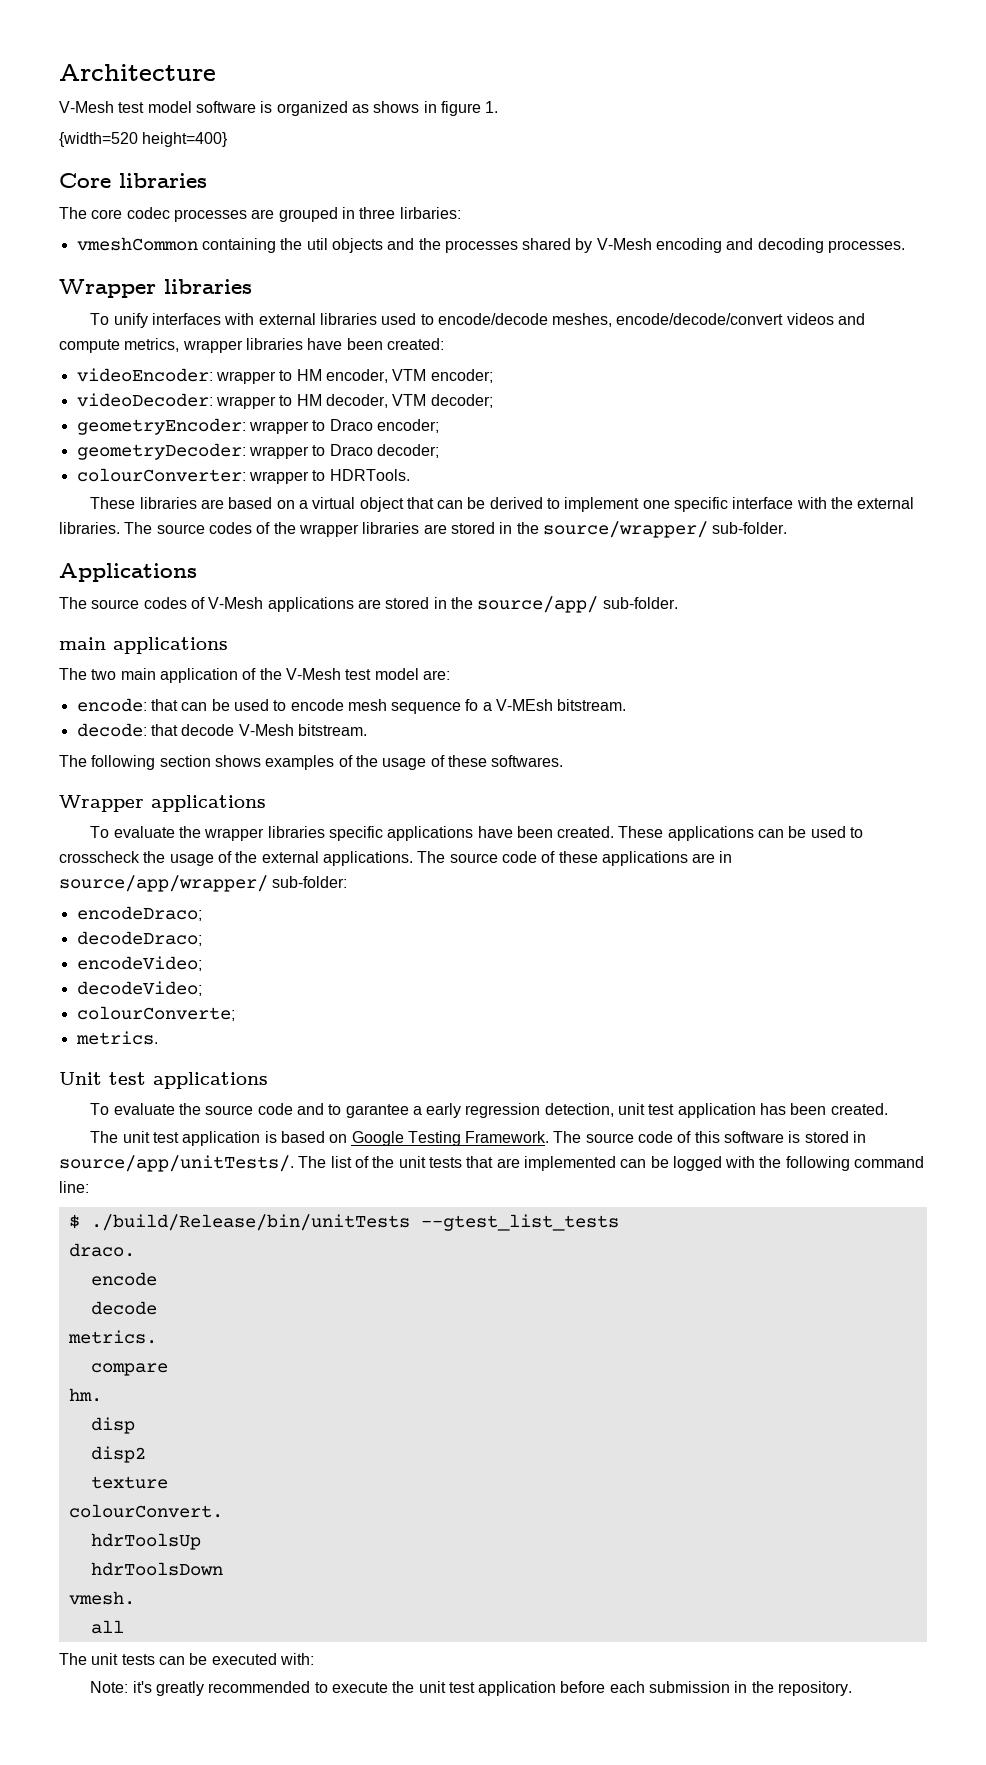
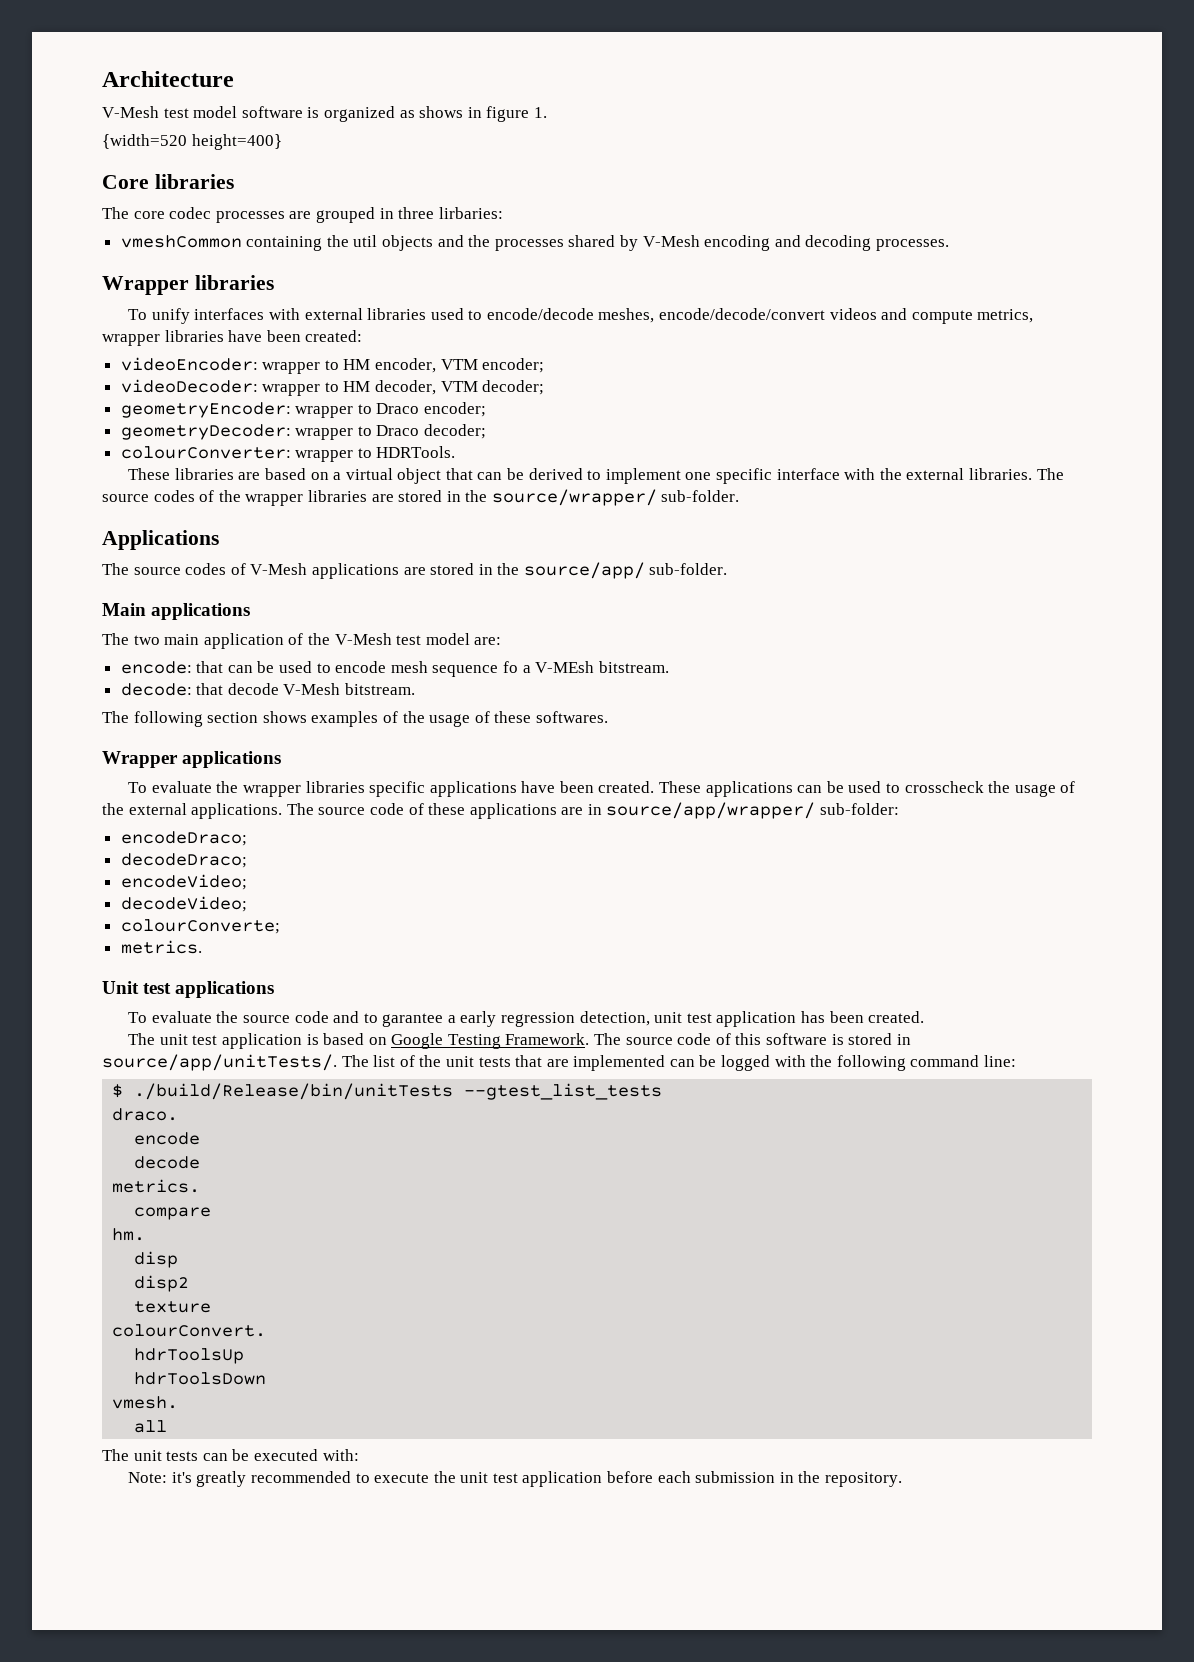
[59,637,106,650] main -> [102,603,146,616] Main

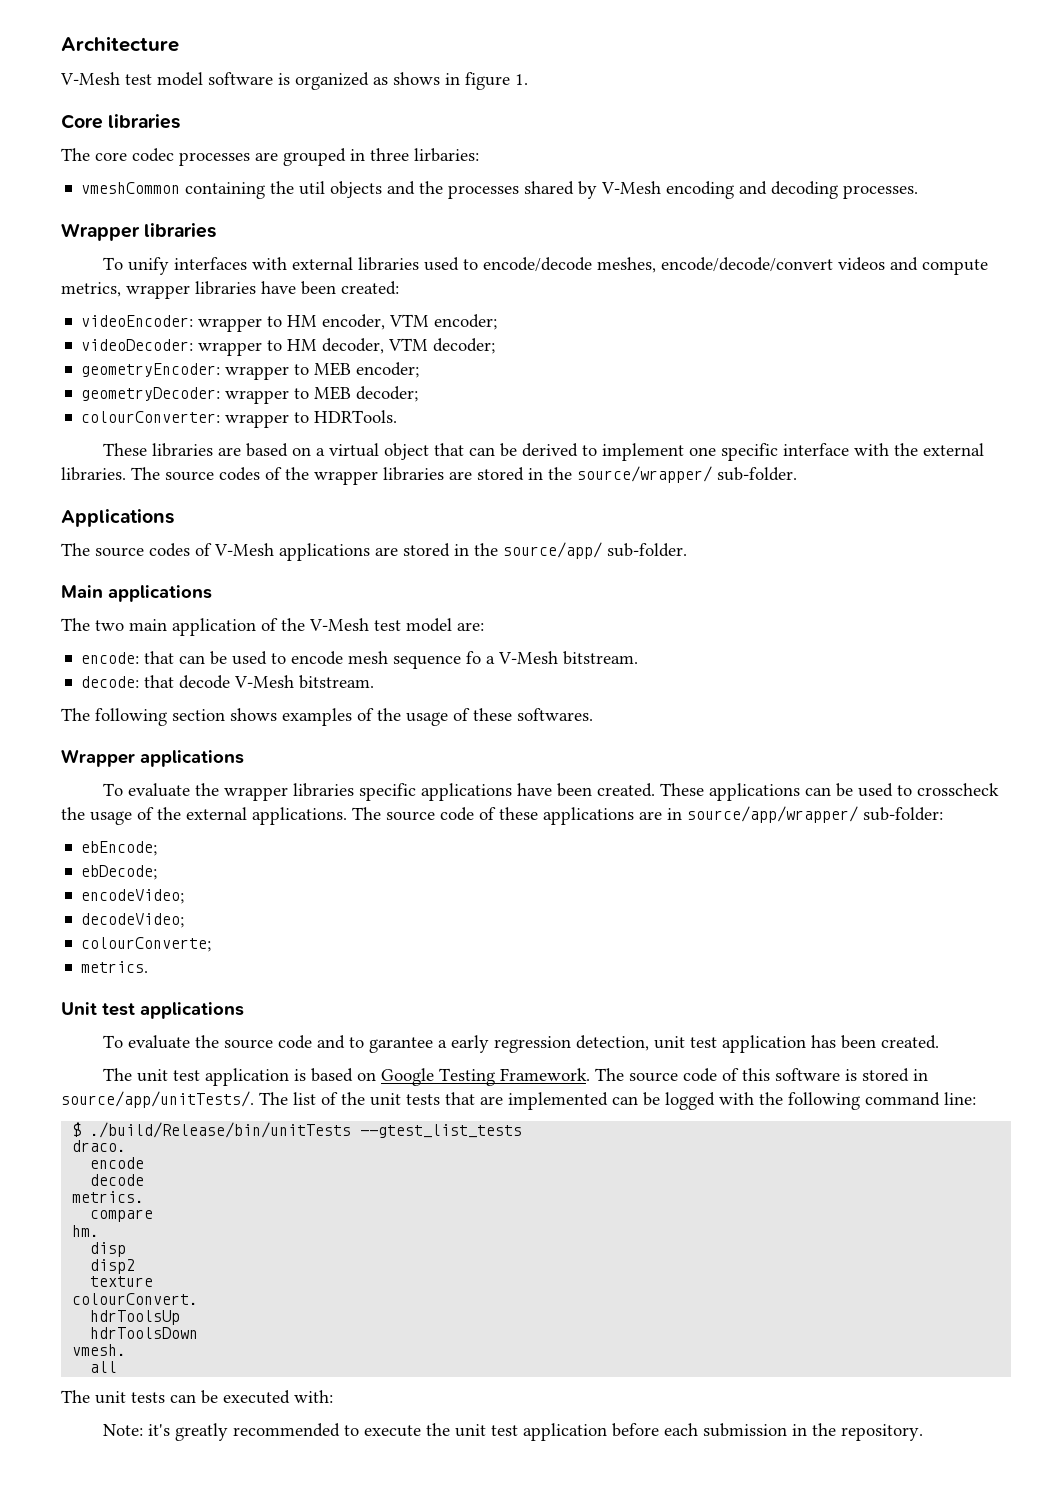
[102,134,282,150] // {width=520 height=400} -> (528, 79) none
[376,403,420,414] Draco -> [314,362,352,376] MEB
[376,425,420,436] Draco -> [314,386,352,400] MEB
[535,661,595,673] V-MEsh -> [498,651,559,664] V-Mesh
[120,831,247,846] [120,853,247,868] encodeDraco; // decodeDraco; -> [81,841,158,856] [81,865,158,880] ebEncode; // ebDecode;

